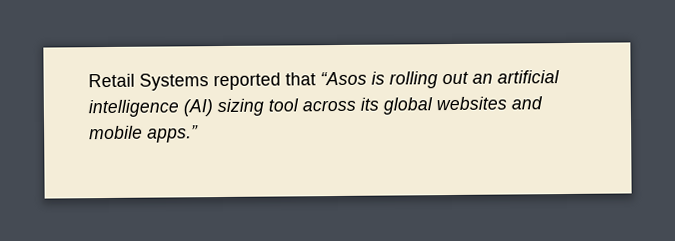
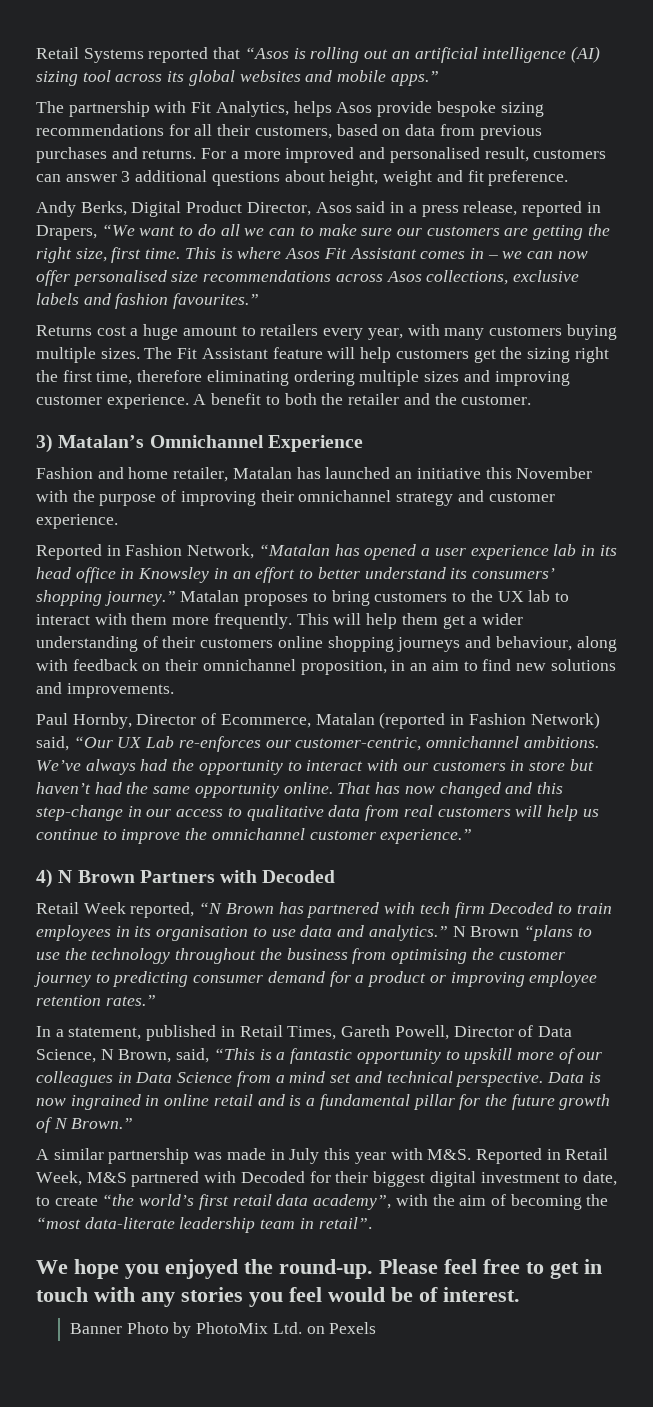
(199, 134) none -> [36,101,544,117] [36,124,542,140] [36,147,607,163] [36,170,569,186] [36,201,601,217] [36,224,610,240] [36,247,588,263] [36,270,580,286] [36,293,260,309] [36,324,617,340] [36,347,609,363] [36,370,570,386] [36,393,532,409] [36,434,363,453] [36,467,593,482] [36,490,555,506] [36,514,118,529] [36,544,617,560] [36,567,555,583] [36,590,569,606] [36,613,523,629] [36,636,617,652] [36,659,616,675] [36,682,174,698] [36,712,600,729] [36,736,599,752] [36,759,594,775] [36,782,563,798] [36,805,599,821] [36,828,473,844] [36,869,336,888] [36,902,612,918] [36,925,592,941] [36,948,565,964] [34,971,598,987] [36,995,156,1006] [36,1025,572,1041] [36,1048,603,1064] [36,1071,601,1087] [36,1094,611,1110] [36,1117,134,1133] [36,1148,609,1164] [36,1171,617,1187] [36,1194,609,1210] [36,1217,372,1233] [36,1259,602,1279] [36,1287,520,1307] [69,1322,377,1338] // The partnership with Fit Analytics, helps Asos provide bespoke sizing recommendations for all their customers, based on data from previous purchases and returns. For a more improved and personalised result, customers can answer 3 additional questions about height, weight and fit preference. // Andy Berks, Digital Product Director, Asos said in a press release, reported in Drapers, “We want to do all we can to make sure our customers are getting the right size, first time. This is where Asos Fit Assistant comes in – we can now offer personalised size recommendations across Asos collections, exclusive labels and fashion favourites.” // Returns cost a huge amount to retailers every year, with many customers buying multiple sizes. The Fit Assistant feature will help customers get the sizing right the first time, therefore eliminating ordering multiple sizes and improving customer experience. A benefit to both the retailer and the customer. // 3) Matalan’s Omnichannel Experience // Fashion and home retailer, Matalan has launched an initiative this November with the purpose of improving their omnichannel strategy and customer experience. // Reported in Fashion Network, “Matalan has opened a user experience lab in its head office in Knowsley in an effort to better understand its consumers’ shopping journey.” Matalan proposes to bring customers to the UX lab to interact with them more frequently. This will help them get a wider understanding of their customers online shopping journeys and behaviour, along with feedback on their omnichannel proposition, in an aim to find new solutions and improvements. // Paul Hornby, Director of Ecommerce, Matalan (reported in Fashion Network) said, “Our UX Lab re-enforces our customer-centric, omnichannel ambitions. We’ve always had the opportunity to interact with our customers in store but haven’t had the same opportunity online. That has now changed and this step-change in our access to qualitative data from real customers will help us continue to improve the omnichannel customer experience.” // 4) N Brown Partners with Decoded // Retail Week reported, “N Brown has partnered with tech firm Decoded to train employees in its organisation to use data and analytics.” N Brown “plans to use the technology throughout the business from optimising the customer journey to predicting consumer demand for a product or improving employee retention rates.” // In a statement, published in Retail Times, Gareth Powell, Director of Data Science, N Brown, said, “This is a fantastic opportunity to upskill more of our colleagues in Data Science from a mind set and technical perspective. Data is now ingrained in online retail and is a fundamental pillar for the future growth of N Brown.” // A similar partnership was made in July this year with M&S. Reported in Retail Week, M&S partnered with Decoded for their biggest digital investment to date, to create “the world’s first retail data academy”, with the aim of becoming the “most data-literate leadership team in retail”. // We hope you enjoyed the round-up. Please feel free to get in touch with any stories you feel would be of interest. // Banner Photo by PhotoMix Ltd. on Pexels

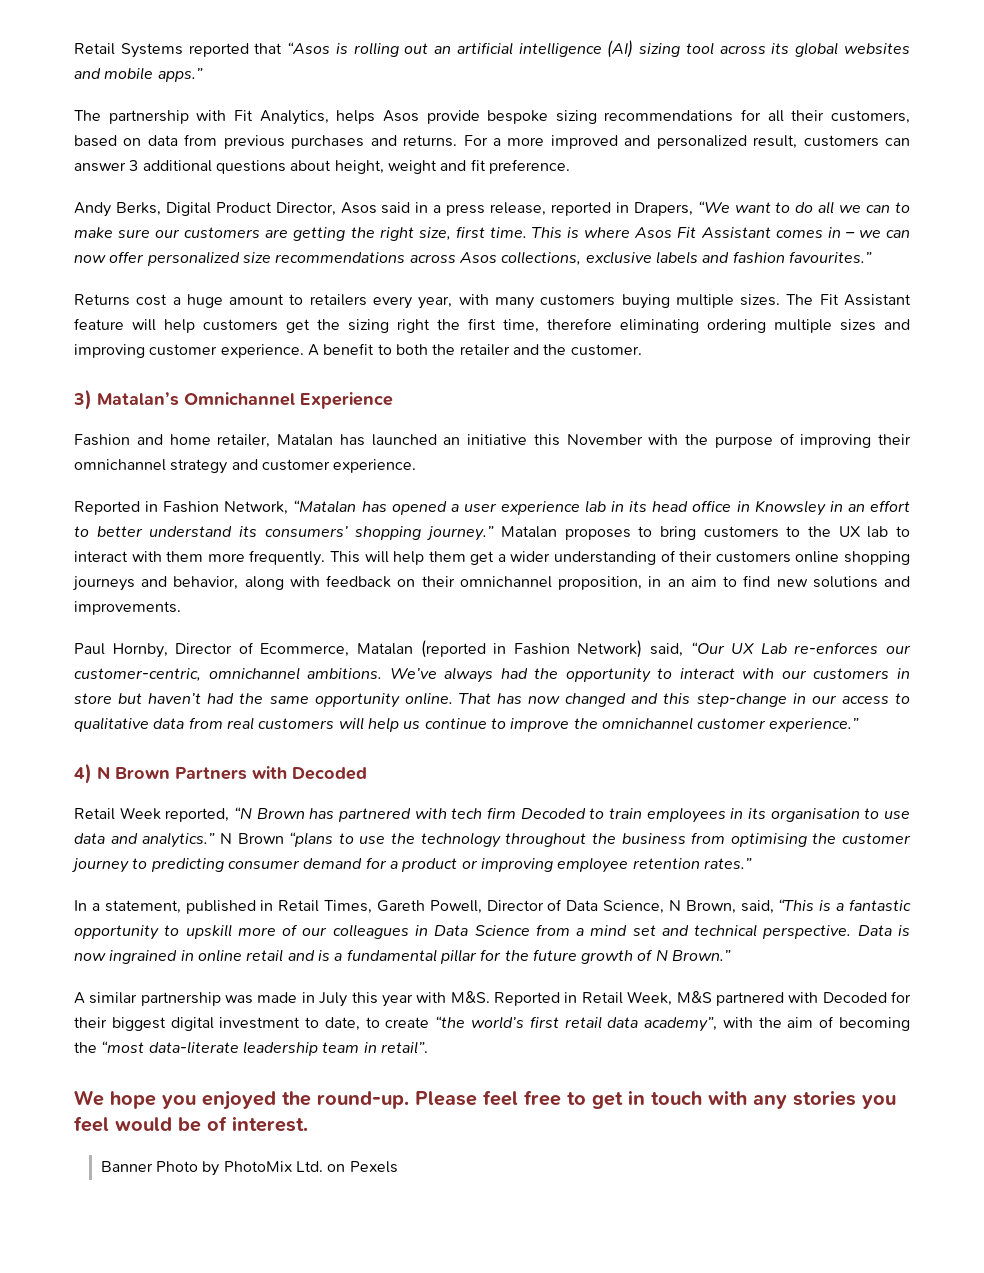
[389,147,480,163] personalised -> [656,135,747,149] personalized
[72,270,167,286] personalised -> [146,251,240,266] personalized
[495,636,572,651] behaviour, -> [173,576,239,590] behavior,

